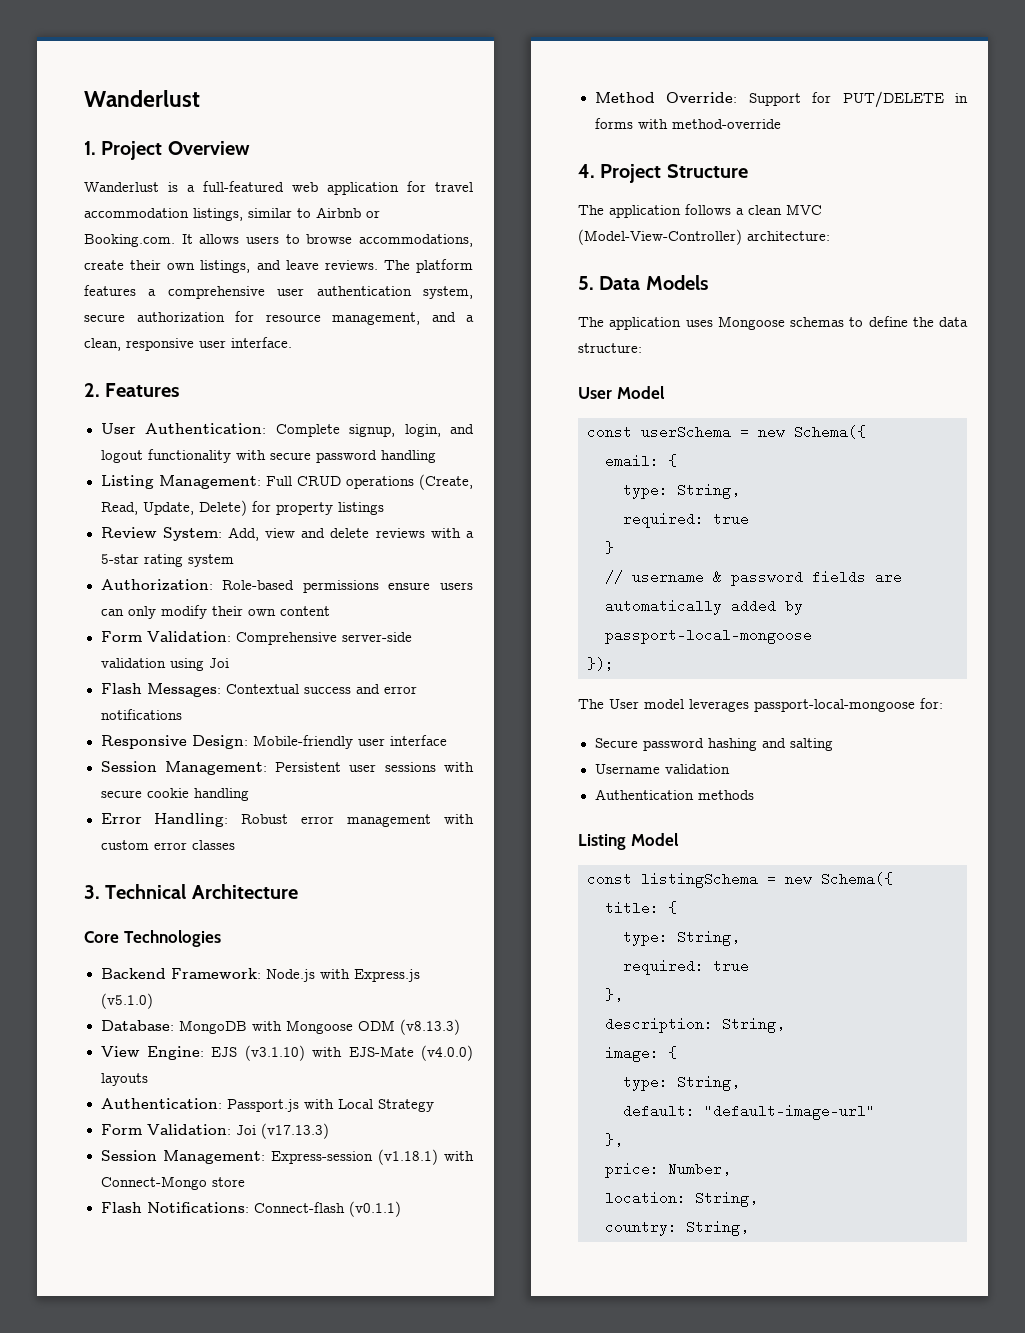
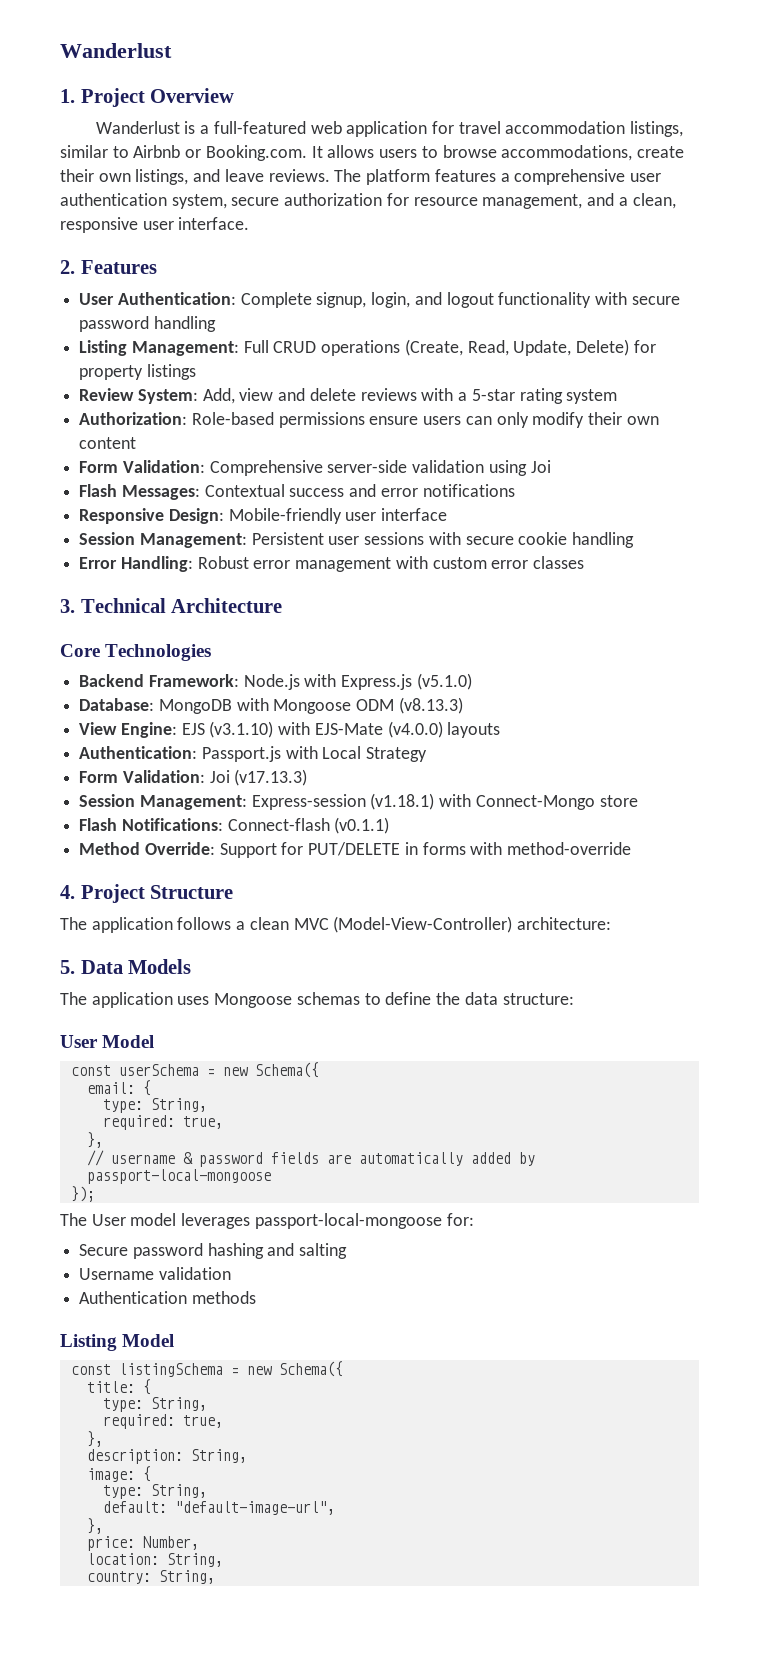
[713,512,749,526] [605,541,614,554] true // } -> [182,1116,223,1129] [86,1132,103,1148] true, // },
[713,959,749,973] true -> [182,1415,223,1428] true,
[704,1104,875,1120] "default-image-url" -> [174,1501,335,1515] "default-image-url",

